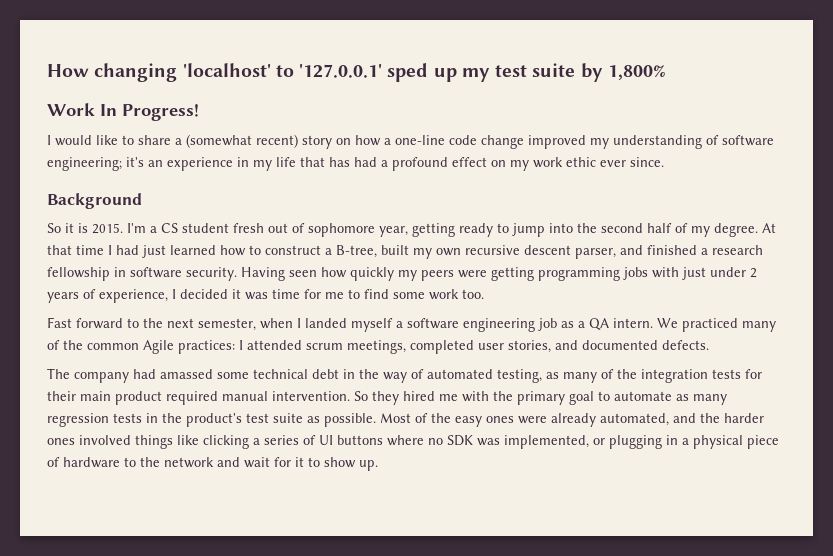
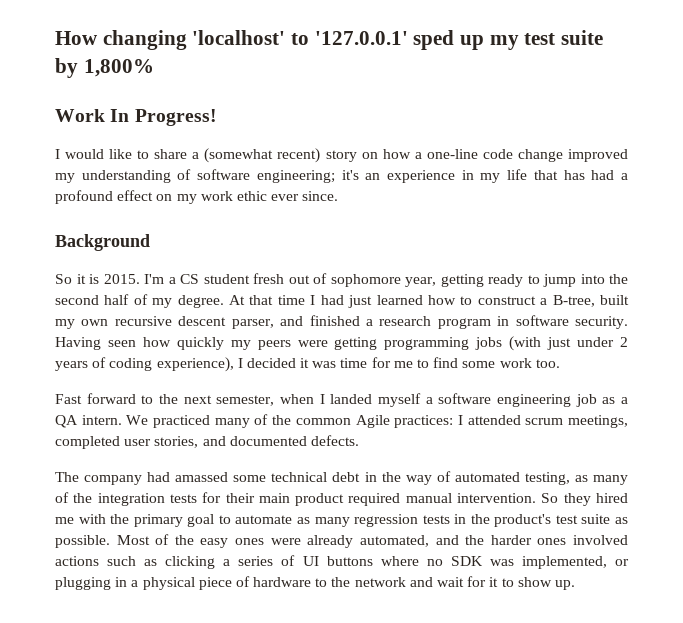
[47,267,110,281] fellowship -> [437,318,491,329] program
[652,267,679,278] with -> [509,336,542,351] (with
[99,289,168,303] experience, -> [109,357,234,372] coding experience),
[135,435,199,449] things like -> [55,556,158,566] actions such as

